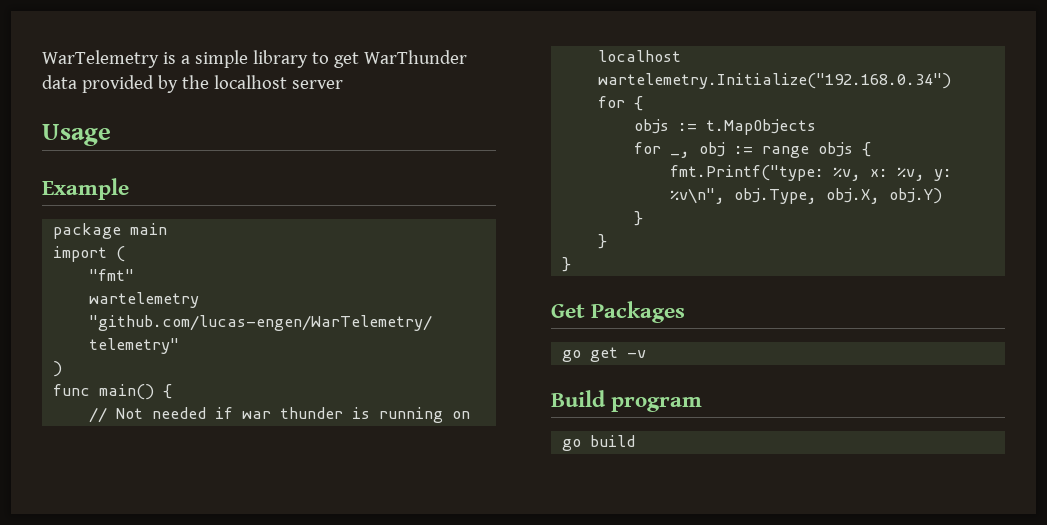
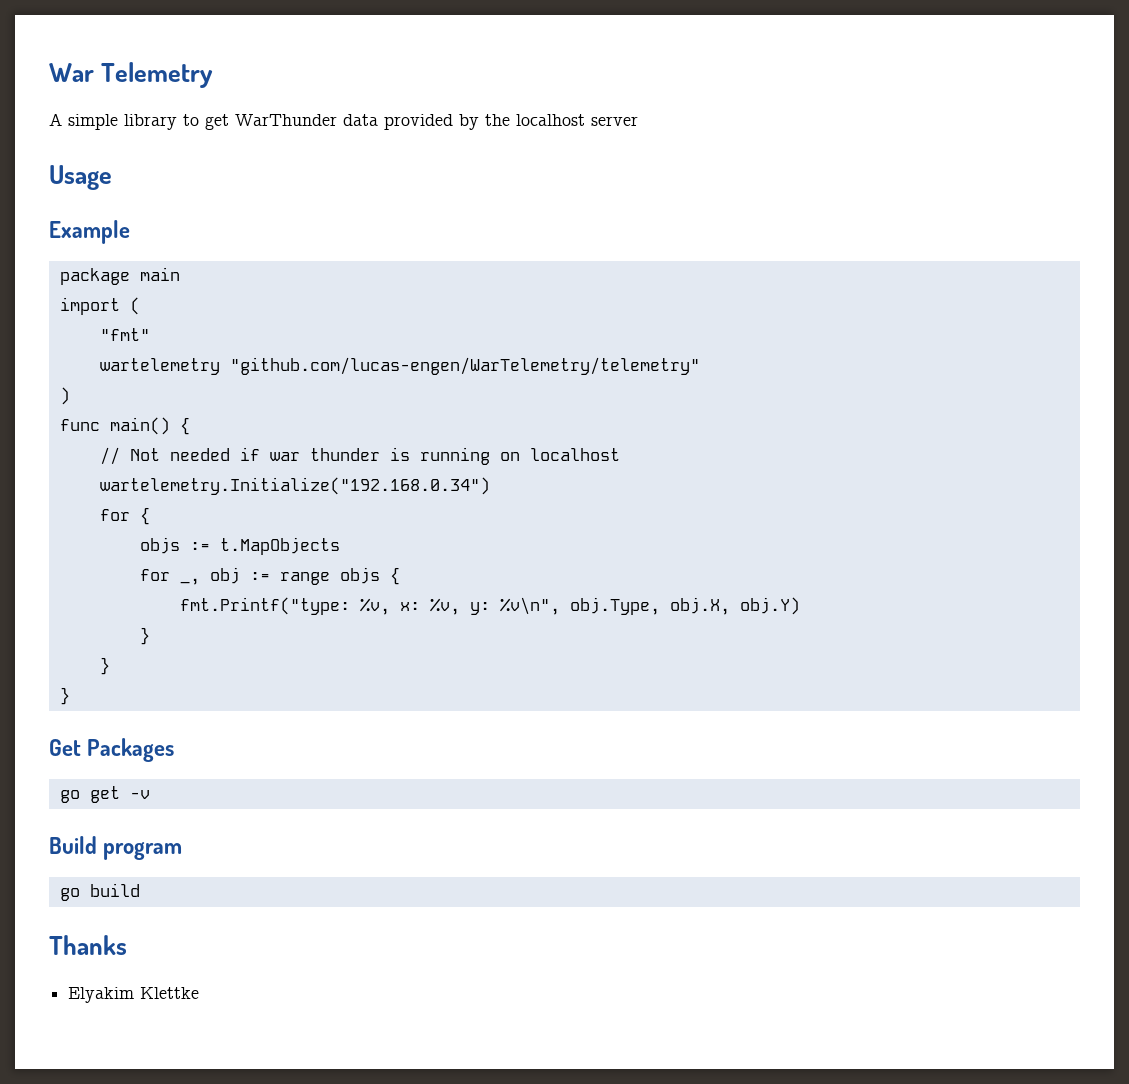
[42,50,190,68] WarTelemetry is a -> [49,62,214,88] [49,113,62,126] War Telemetry // A
(636, 441) none -> [49,935,127,955] [68,987,200,1003] // Thanks // Elyakim Klettke

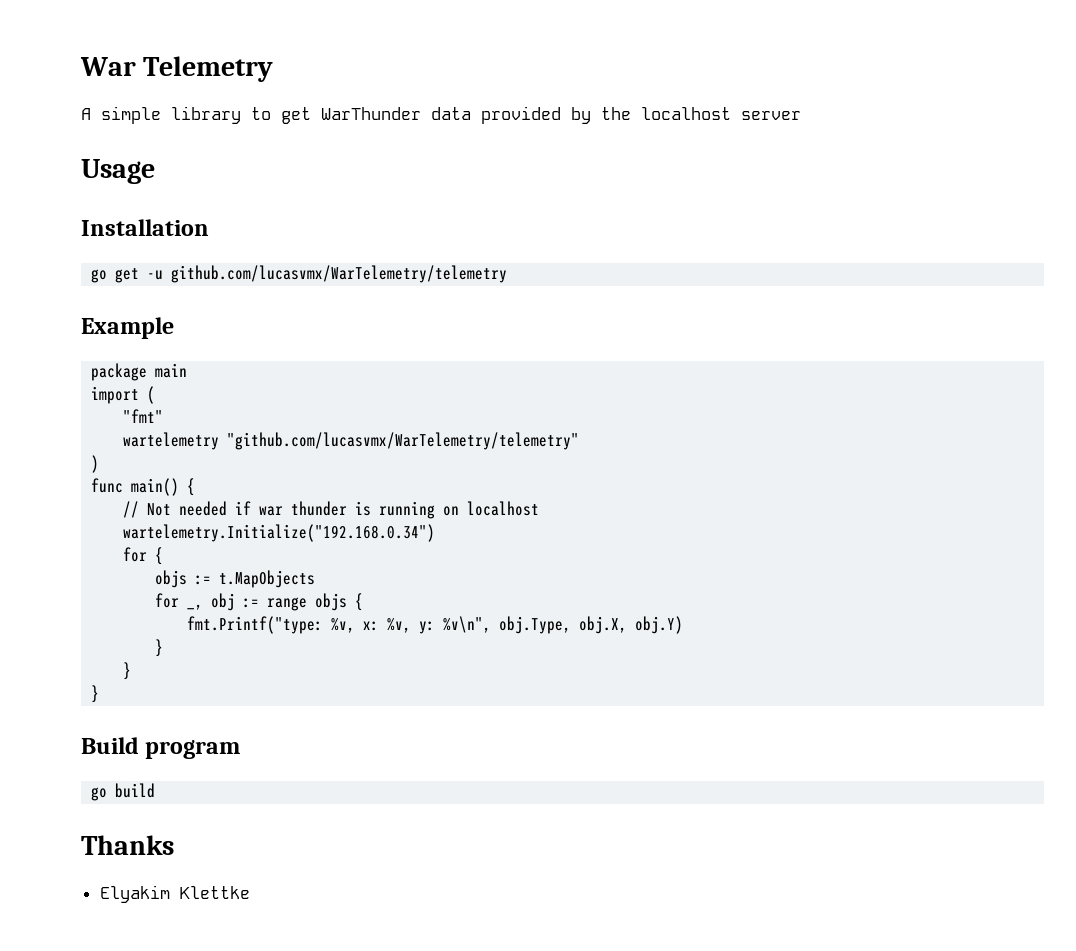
(112, 177) none -> [81,219,209,236] [91,265,508,283] // Installation // go get -u github.com/lucasvmx/WarTelemetry/telemetry
[229,357,700,375] "github.com/lucas-engen/WarTelemetry/telemetry" -> [227,432,580,450] "github.com/lucasvmx/WarTelemetry/telemetry"
[49,738,175,762] [59,786,150,803] // Get Packages // go get -v -> (100, 694) none

